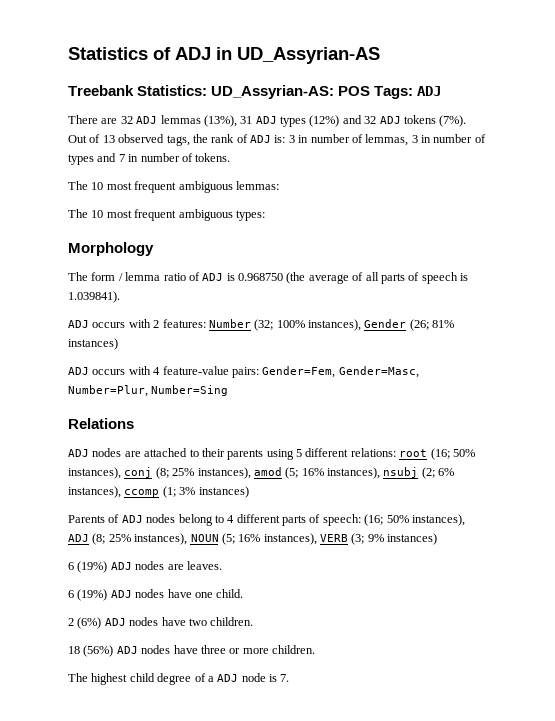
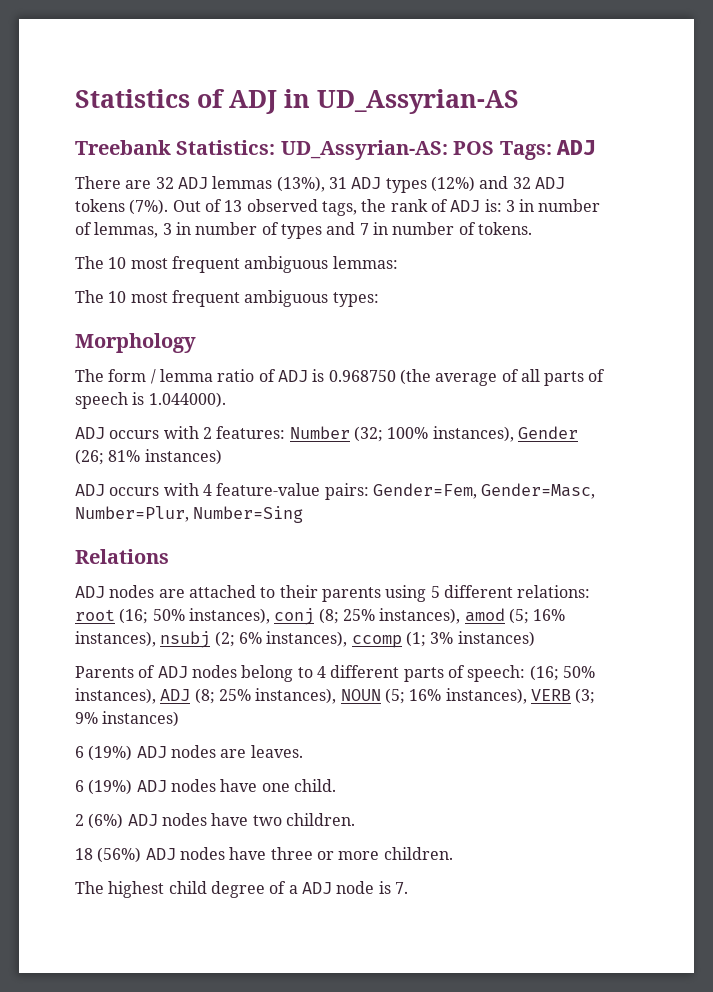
[68,291,120,303] 1.039841). -> [148,392,226,408] 1.044000).

